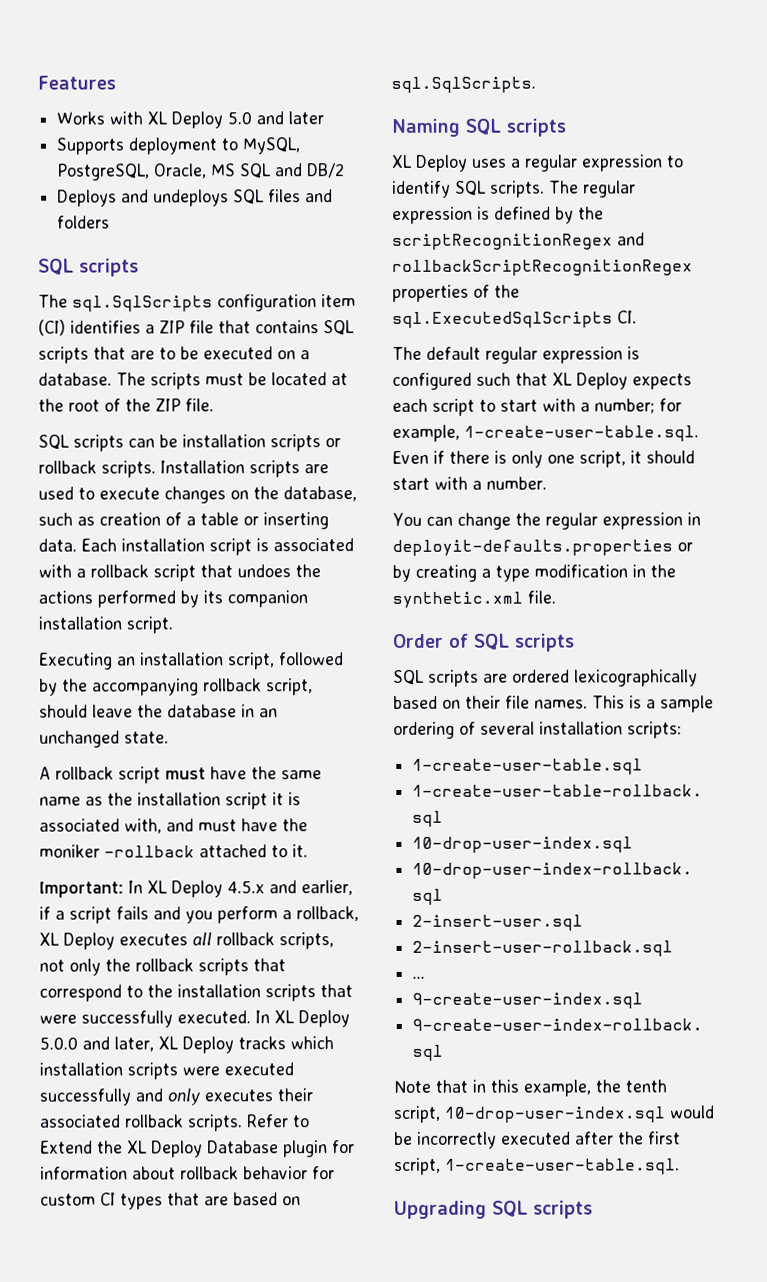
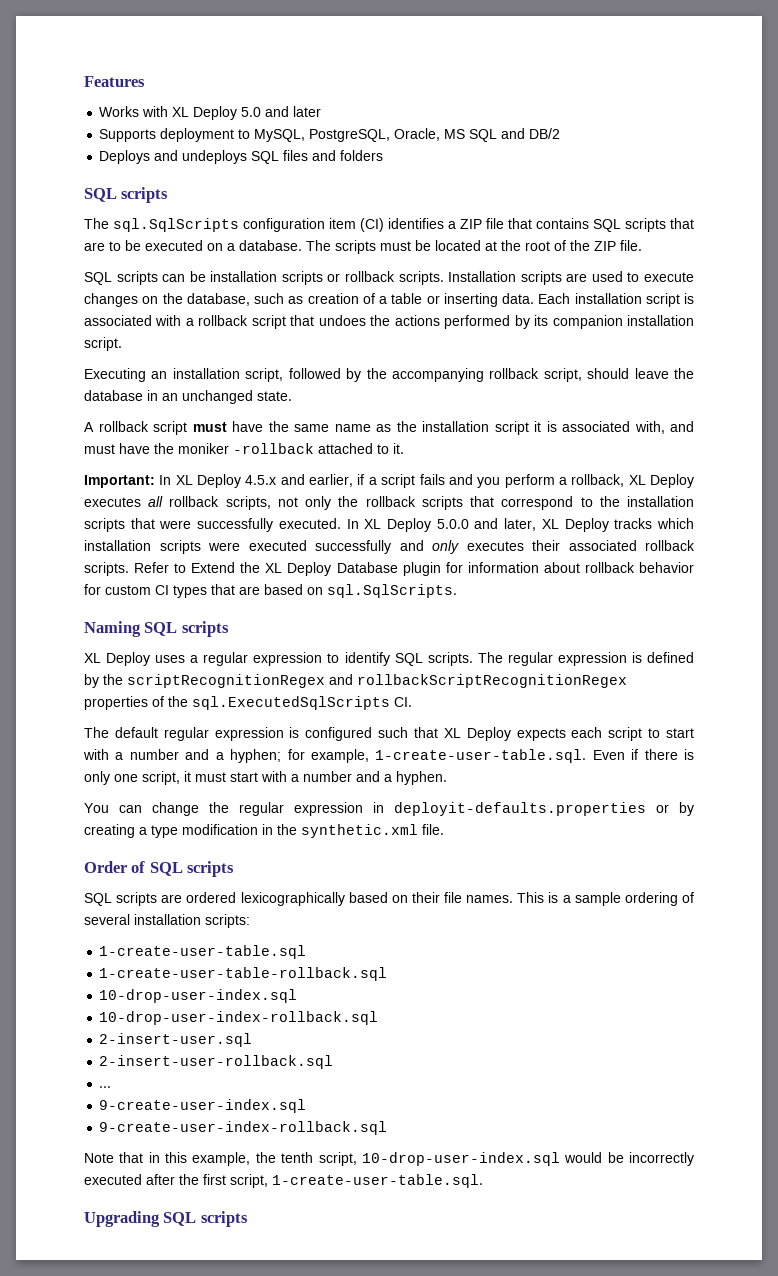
[594,398,655,414] number; -> [129,749,282,763] number and a hyphen;
[646,450,695,464] [392,476,547,490] should start with a number. -> [195,771,447,785] must start with a number and a hyphen.

